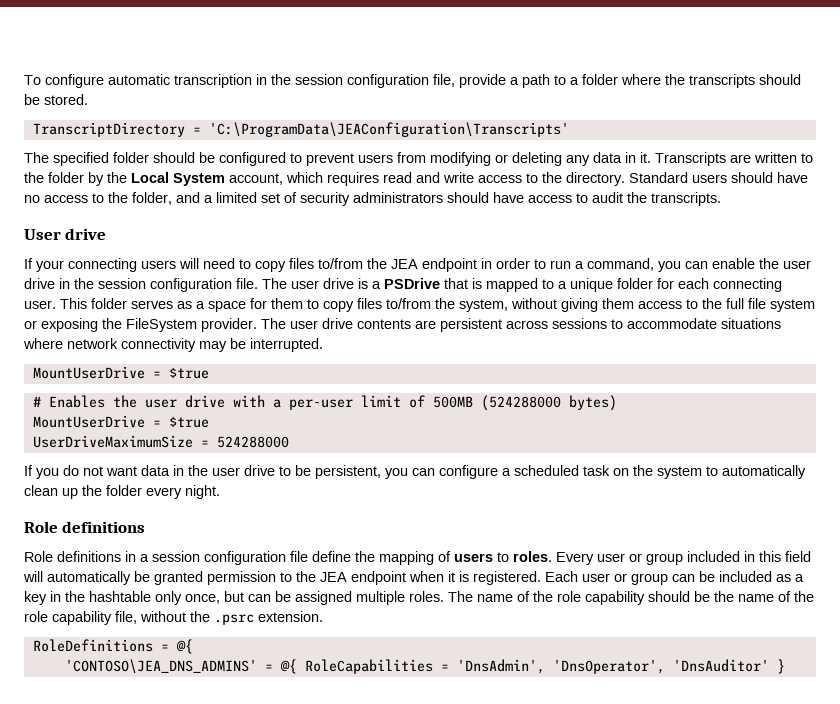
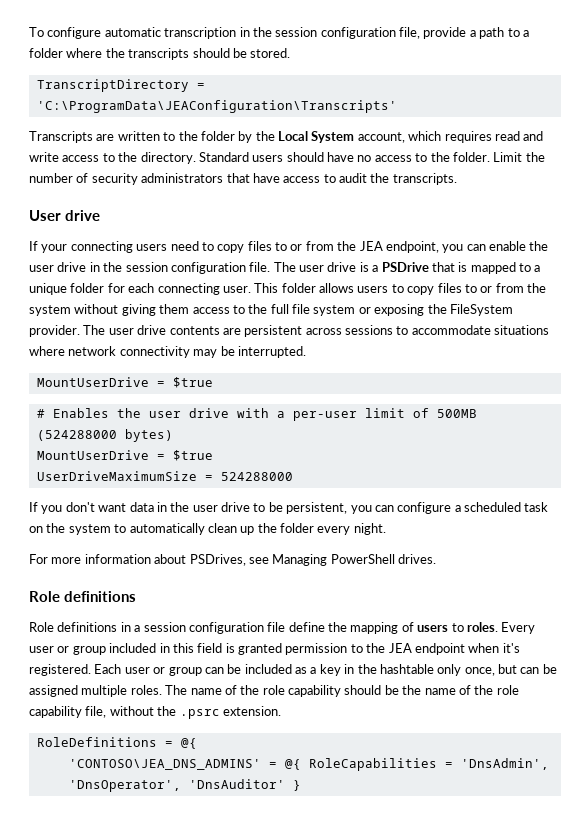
[24,152,651,166] The specified folder should be configured to prevent users from modifying or deleting any data in it. -> (397, 106) none
[132,192,280,205] folder, and a limited set -> [452,152,545,162] [29,173,73,183] folder. Limit the number
[447,192,489,203] should -> [226,173,250,183] that
[179,258,199,269] will -> (168, 247) none
[318,258,654,272] to/from the JEA endpoint in order to run a command, -> [275,241,439,253] to or from the JEA endpoint,
[131,298,508,312] serves as a space for them to copy files to/from the system, -> [319,283,546,295] [29,305,71,316] allows users to copy files to or from the system
[63,465,103,476] do not -> [65,502,95,512] don't
(220, 492) none -> [29,554,436,566] // For more information about PSDrives, see Managing PowerShell drives.
[23,571,150,585] will automatically be -> [225,643,235,653] is
[448,571,469,582] it is -> [502,643,520,653] it's

